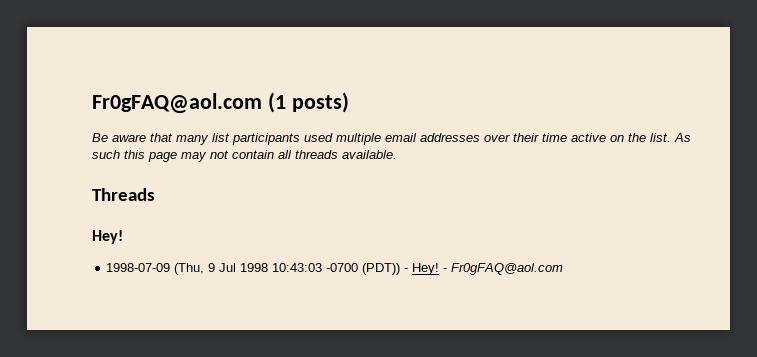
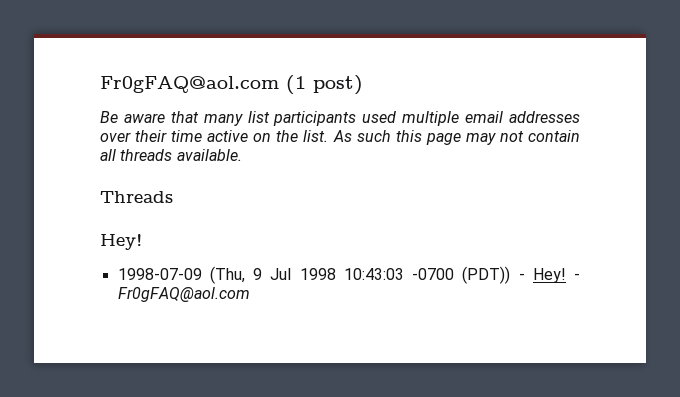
[291,92,349,113] posts) -> [313,75,363,95] post)

